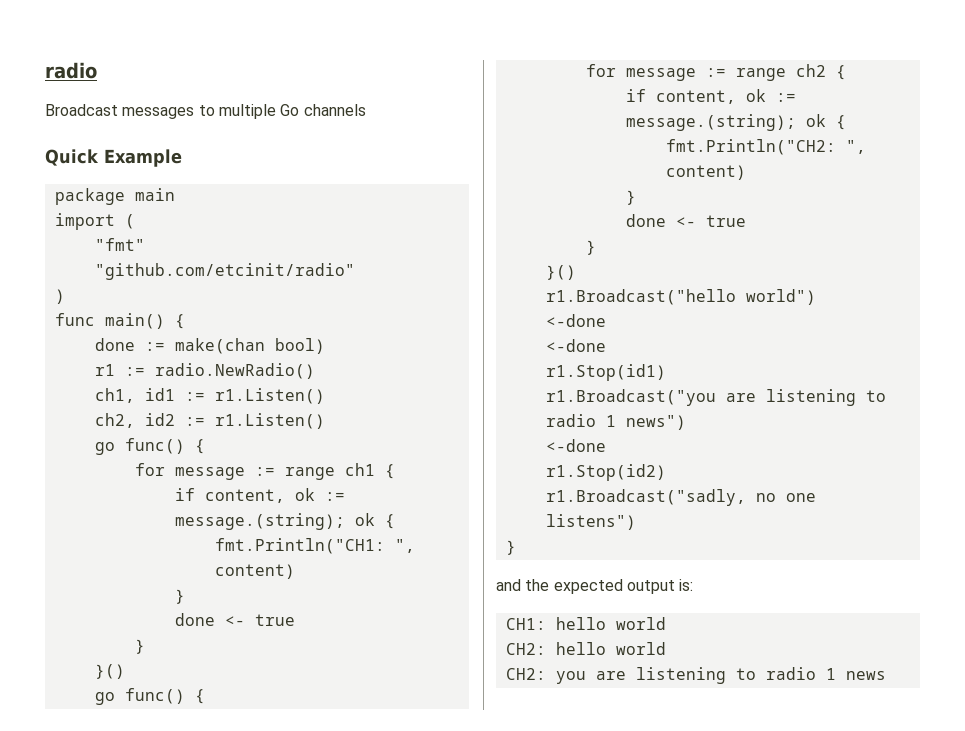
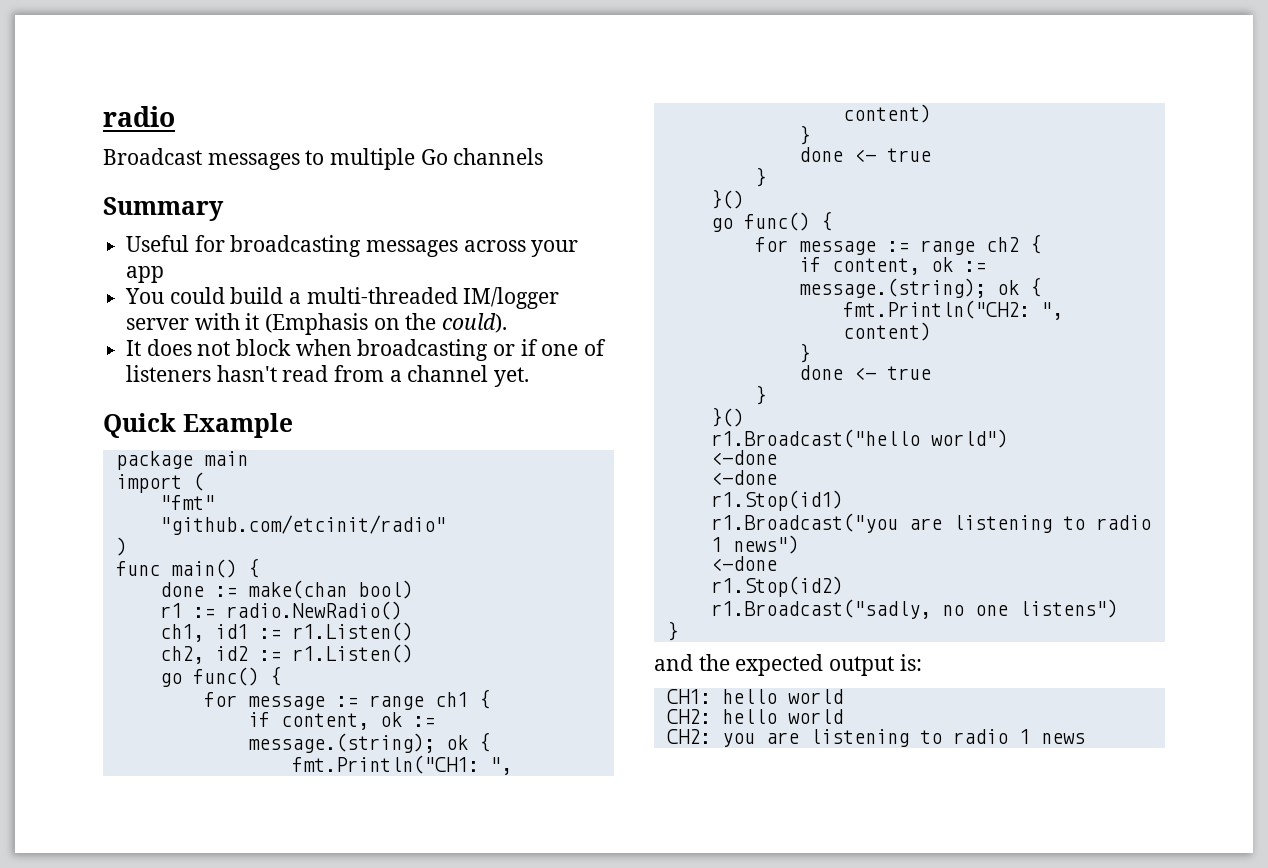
(366, 110) none -> [103,197,224,221] [126,235,579,257] [126,266,165,283] [125,287,560,309] [126,313,508,335] [126,339,607,361] [126,365,530,387] // Summary // Useful for broadcasting messages across your app // You could build a multi-threaded IM/logger server with it (Emphasis on the could). // It does not block when broadcasting or if one of listeners hasn't read from a channel yet.

